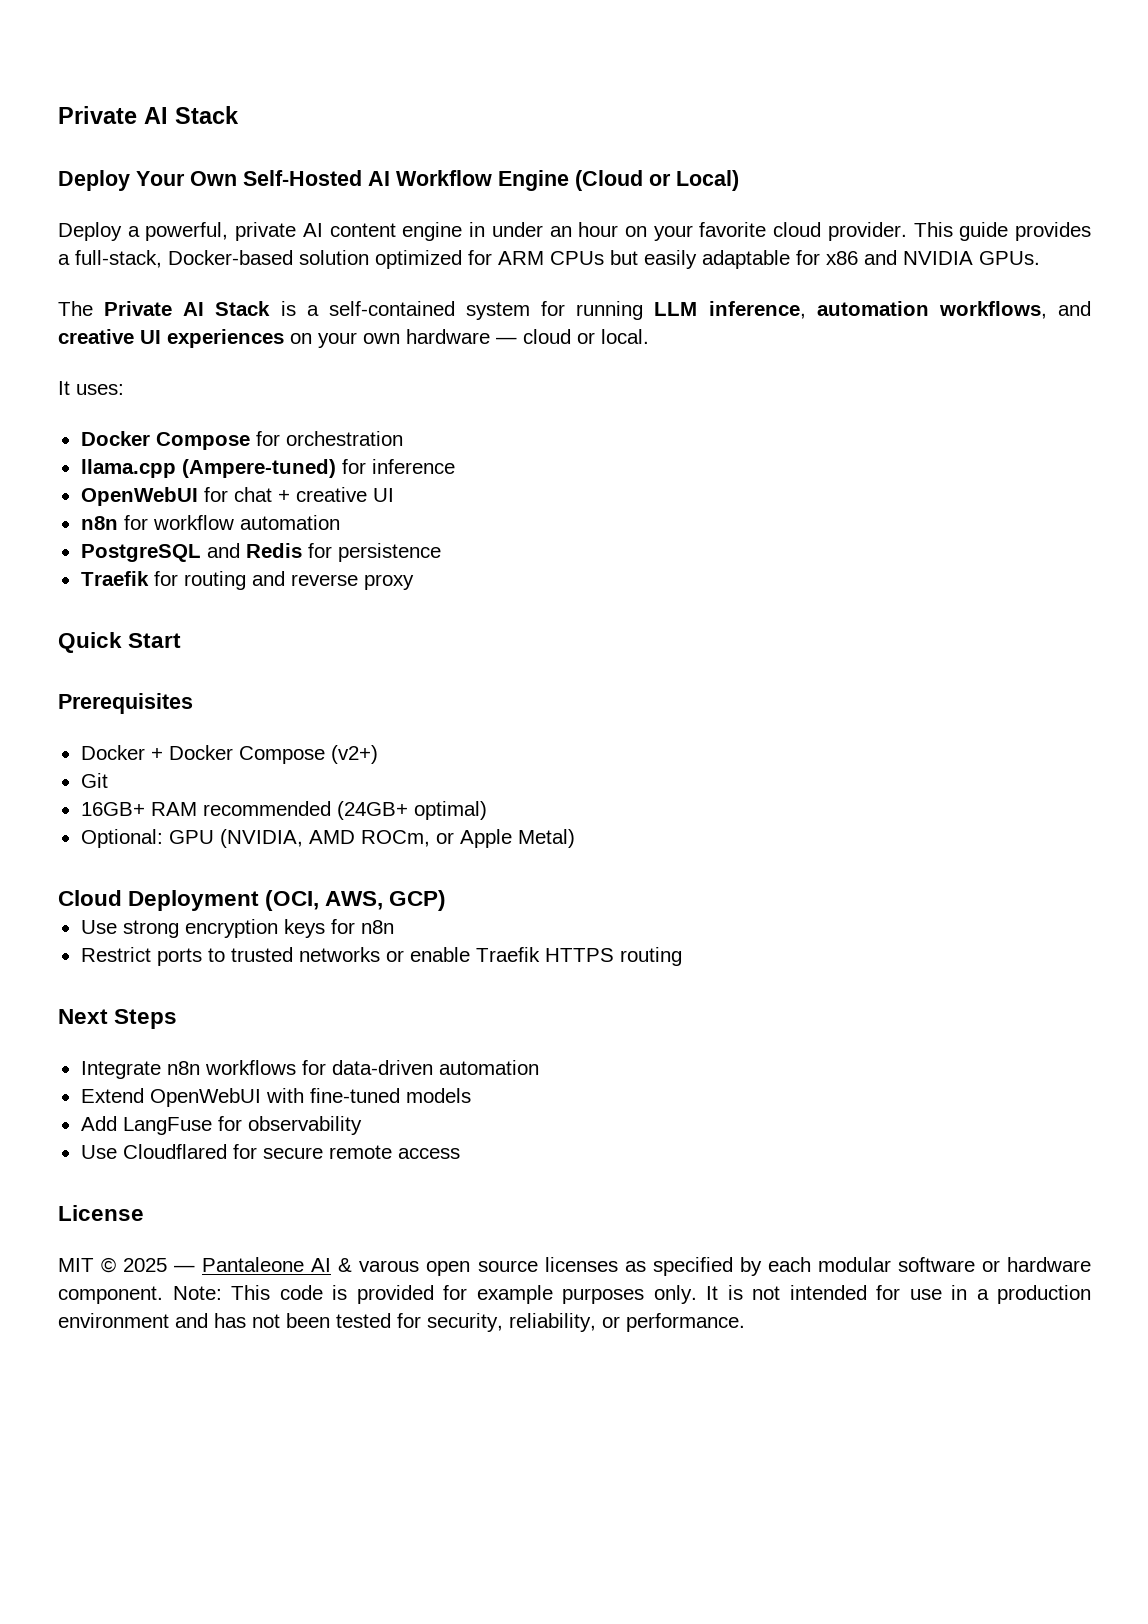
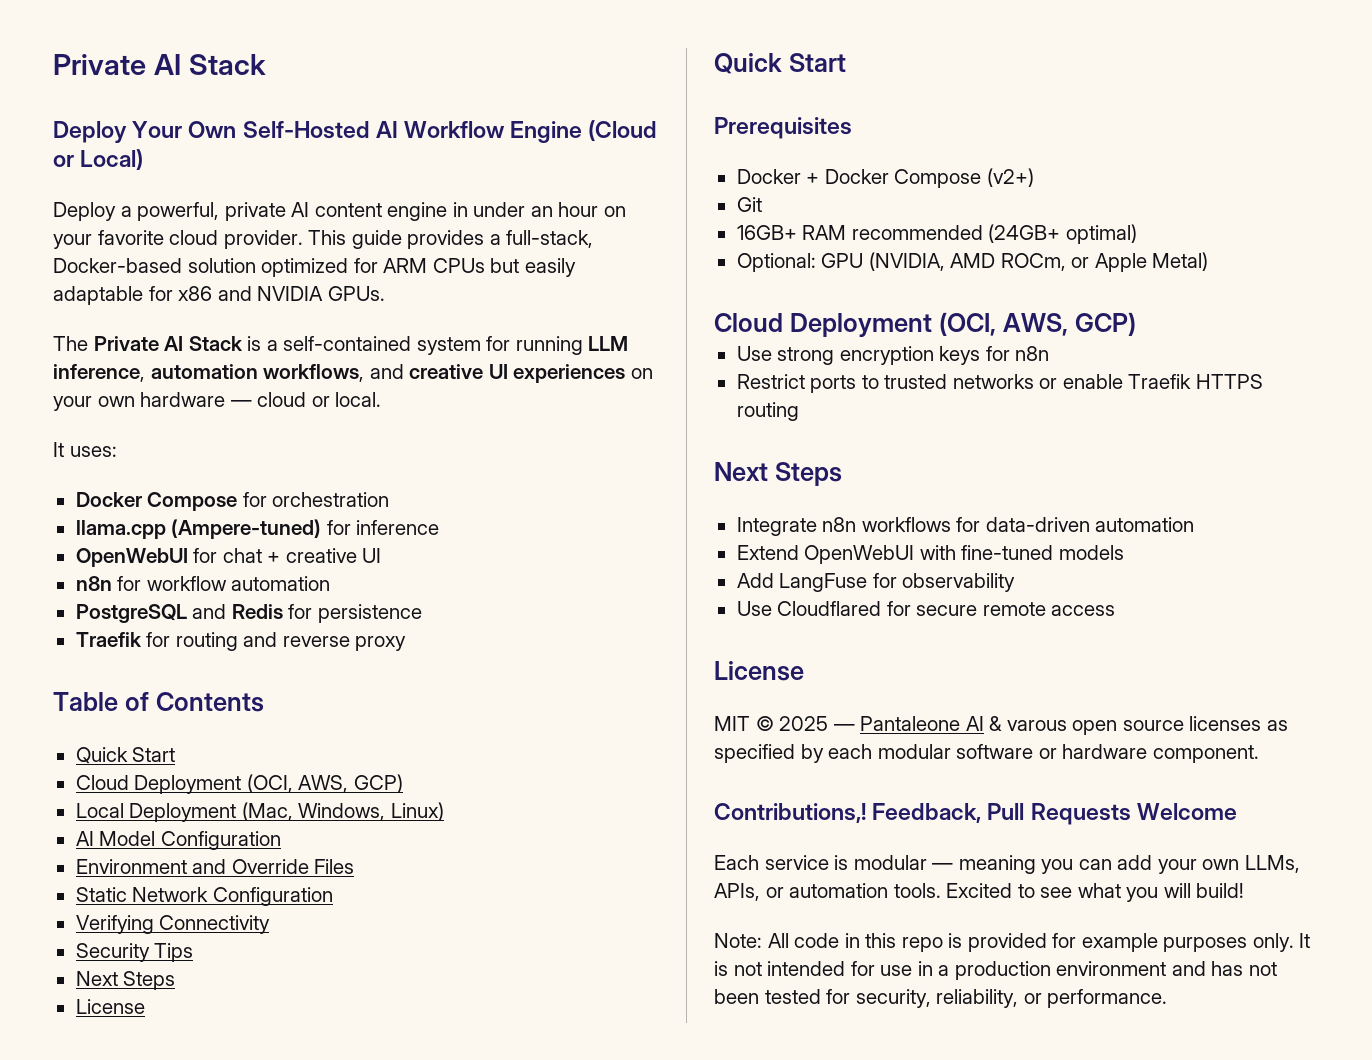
(414, 582) none -> [53,692,264,712] [75,747,176,764] [75,774,403,794] [75,802,444,822] [75,831,281,850] [75,859,355,874] [75,887,333,906] [75,915,271,934] [75,943,194,962] [75,971,176,990] [75,999,145,1014] // Table of Contents // Quick Start // Cloud Deployment (OCI, AWS, GCP) // Local Deployment (Mac, Windows, Linux) // AI Model Configuration // Environment and Override Files // Static Network Configuration // Verifying Connectivity // Security Tips // Next Steps // License
[172,1285,323,1300] Note: This code -> [714,803,1237,825] [714,855,1300,874] [714,883,1245,902] [714,933,943,952] // Contributions,! Feedback, Pull Requests Welcome // Each service is modular — meaning you can add your own LLMs, APIs, or automation tools. Excited to see what you will build! // Note: All code in this repo

